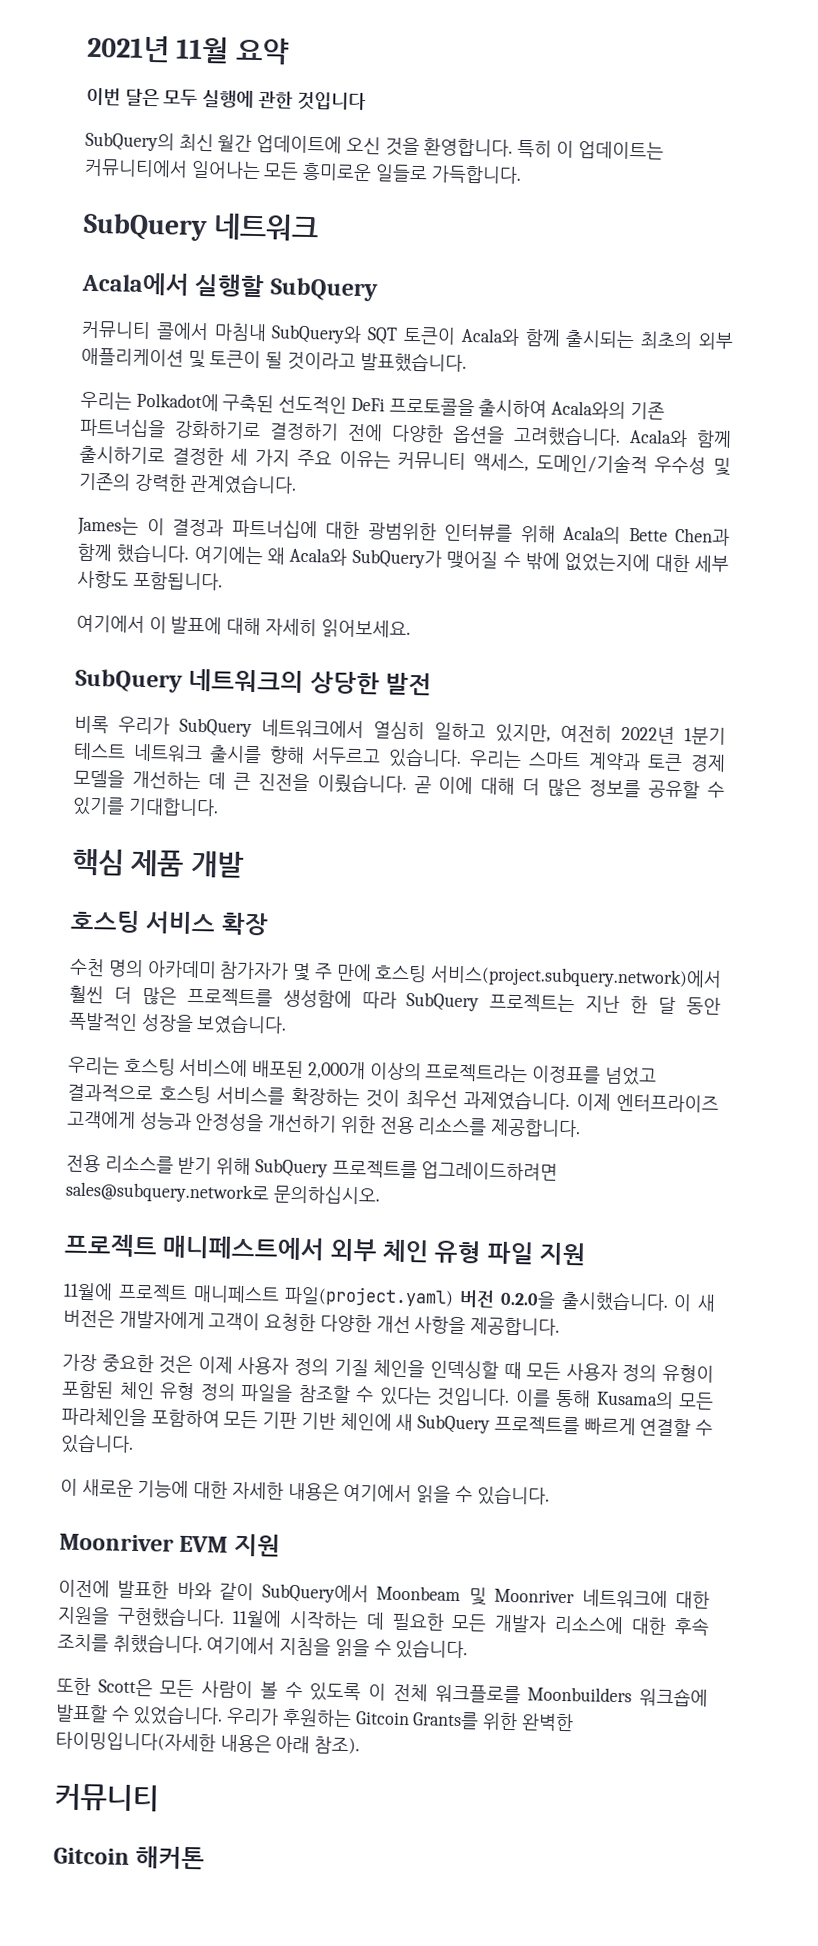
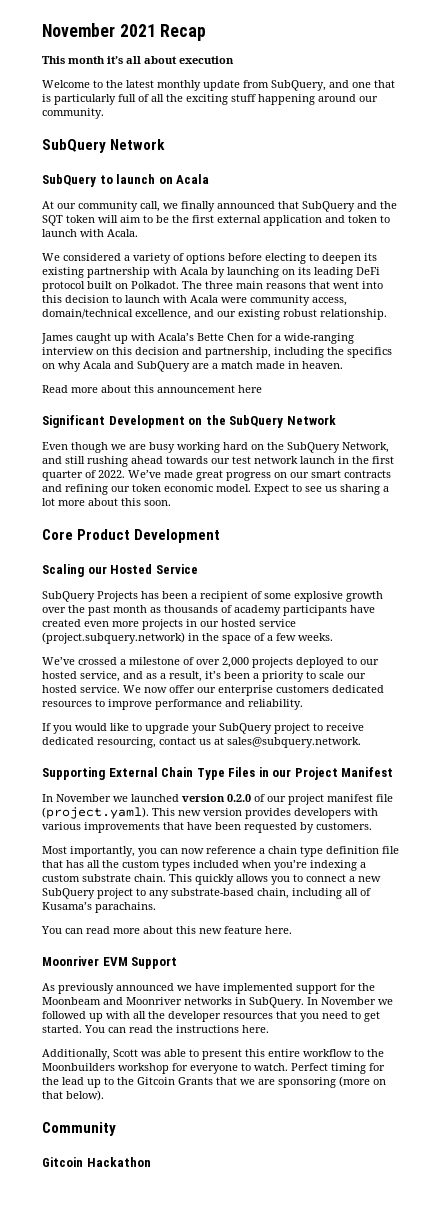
[86,34,290,65] [86,87,366,112] [85,131,664,160] [84,158,522,184] [83,212,320,242] [81,271,378,302] [81,320,734,350] [81,347,467,373] [80,391,665,420] [79,418,732,448] [79,445,731,476] [78,472,298,495] [77,516,730,546] [77,543,730,573] [77,570,223,591] [76,614,411,638] [75,668,433,696] [74,715,726,745] [73,742,727,772] [73,769,725,799] [72,796,219,817] [71,848,245,878] [70,909,269,936] [69,958,722,989] [69,985,721,1015] [68,1012,288,1035] [68,1056,657,1086] [67,1083,719,1113] [67,1110,582,1138] [66,1154,559,1181] [65,1181,380,1205] [64,1233,587,1266] [63,1282,716,1312] [63,1309,561,1336] [62,1353,715,1383] [62,1380,714,1410] [61,1407,714,1437] [60,1433,134,1454] [60,1478,550,1506] [59,1533,281,1557] [58,1579,711,1609] [57,1606,710,1636] [57,1633,469,1660] [56,1677,708,1707] [55,1704,574,1732] [55,1731,361,1755] [54,1783,159,1812] [53,1846,206,1870] 2021년 11월 요약 // 이번 달은 모두 실행에 관한 것입니다 // SubQuery의 최신 월간 업데이트에 오신 것을 환영합니다. 특히 이 업데이트는 커뮤니티에서 일어나는 모든 흥미로운 일들로 가득합니다. // SubQuery 네트워크 // Acala에서 실행할 SubQuery // 커뮤니티 콜에서 마침내 SubQuery와 SQT 토큰이 Acala와 함께 출시되는 최초의 외부 애플리케이션 및 토큰이 될 것이라고 발표했습니다. // 우리는 Polkadot에 구축된 선도적인 DeFi 프로토콜을 출시하여 Acala와의 기존 파트너십을 강화하기로 결정하기 전에 다양한 옵션을 고려했습니다. Acala와 함께 출시하기로 결정한 세 가지 주요 이유는 커뮤니티 액세스, 도메인/기술적 우수성 및 기존의 강력한 관계였습니다. // James는 이 결정과 파트너십에 대한 광범위한 인터뷰를 위해 Acala의 Bette Chen과 함께 했습니다. 여기에는 왜 Acala와 SubQuery가 맺어질 수 밖에 없었는지에 대한 세부 사항도 포함됩니다. // 여기에서 이 발표에 대해 자세히 읽어보세요. // SubQuery 네트워크의 상당한 발전 // 비록 우리가 SubQuery 네트워크에서 열심히 일하고 있지만, 여전히 2022년 1분기 테스트 네트워크 출시를 향해 서두르고 있습니다. 우리는 스마트 계약과 토큰 경제 모델을 개선하는 데 큰 진전을 이뤘습니다. 곧 이에 대해 더 많은 정보를 공유할 수 있기를 기대합니다. // 핵심 제품 개발 // 호스팅 서비스 확장 // 수천 명의 아카데미 참가자가 몇 주 만에 호스팅 서비스(project.subquery.network)에서 훨씬 더 많은 프로젝트를 생성함에 따라 SubQuery 프로젝트는 지난 한 달 동안 폭발적인 성장을 보였습니다. // 우리는 호스팅 서비스에 배포된 2,000개 이상의 프로젝트라는 이정표를 넘었고 결과적으로 호스팅 서비스를 확장하는 것이 최우선 과제였습니다. 이제 엔터프라이즈 고객에게 성능과 안정성을 개선하기 위한 전용 리소스를 제공합니다. // 전용 리소스를 받기 위해 SubQuery 프로젝트를 업그레이드하려면 sales@subquery.network로 문의하십시오. // 프로젝트 매니페스트에서 외부 체인 유형 파일 지원 // 11월에 프로젝트 매니페스트 파일(project.yaml) 버전 0.2.0을 출시했습니다. 이 새 버전은 개발자에게 고객이 요청한 다양한 개선 사항을 제공합니다. // 가장 중요한 것은 이제 사용자 정의 기질 체인을 인덱싱할 때 모든 사용자 정의 유형이 포함된 체인 유형 정의 파일을 참조할 수 있다는 것입니다. 이를 통해 Kusama의 모든 파라체인을 포함하여 모든 기판 기반 체인에 새 SubQuery 프로젝트를 빠르게 연결할 수 있습니다. // 이 새로운 기능에 대한 자세한 내용은 여기에서 읽을 수 있습니다. // Moonriver EVM 지원 // 이전에 발표한 바와 같이 SubQuery에서 Moonbeam 및 Moonriver 네트워크에 대한 지원을 구현했습니다. 11월에 시작하는 데 필요한 모든 개발자 리소스에 대한 후속 조치를 취했습니다. 여기에서 지침을 읽을 수 있습니다. // 또한 Scott은 모든 사람이 볼 수 있도록 이 전체 워크플로를 Moonbuilders 워크숍에 발표할 수 있었습니다. 우리가 후원하는 Gitcoin Grants를 위한 완벽한 타이밍입니다(자세한 내용은 아래 참조). // 커뮤니티 // Gitcoin 해커톤 -> [42,23,207,41] [42,56,234,64] [42,80,395,91] [42,94,378,105] [42,108,104,119] [42,139,166,153] [42,174,210,187] [42,201,397,212] [42,215,390,226] [42,229,138,237] [42,253,377,264] [42,267,380,278] [42,281,383,292] [42,295,347,306] [42,309,387,320] [41,333,354,344] [42,347,392,358] [42,361,343,372] [42,385,262,393] [42,415,336,428] [42,442,389,453] [42,456,394,467] [42,470,391,481] [42,484,389,495] [42,498,171,506] [42,529,221,543] [42,564,198,577] [42,591,383,602] [42,605,375,616] [42,619,296,630] [42,632,333,644] [42,657,379,668] [42,671,366,682] [42,685,384,696] [42,699,303,710] [42,723,364,734] [42,737,361,748] [42,767,394,780] [42,794,393,805] [42,807,378,819] [42,822,372,833] [42,846,399,857] [42,860,366,871] [42,874,381,885] [42,888,371,899] [42,902,156,913] [41,926,292,934] [42,956,178,969] [42,983,375,994] [42,997,393,1008] [42,1011,380,1022] [42,1025,269,1033] [42,1049,384,1060] [42,1063,385,1074] [42,1076,386,1088] [42,1090,104,1101] [42,1122,116,1136] [42,1157,151,1167] November 2021 Recap // This month it’s all about execution // Welcome to the latest monthly update from SubQuery, and one that is particularly full of all the exciting stuff happening around our community. // SubQuery Network // SubQuery to launch on Acala // At our community call, we finally announced that SubQuery and the SQT token will aim to be the first external application and token to launch with Acala. // We considered a variety of options before electing to deepen its existing partnership with Acala by launching on its leading DeFi protocol built on Polkadot. The three main reasons that went into this decision to launch with Acala were community access, domain/technical excellence, and our existing robust relationship. // James caught up with Acala’s Bette Chen for a wide-ranging interview on this decision and partnership, including the specifics on why Acala and SubQuery are a match made in heaven. // Read more about this announcement here // Significant Development on the SubQuery Network // Even though we are busy working hard on the SubQuery Network, and still rushing ahead towards our test network launch in the first quarter of 2022. We’ve made great progress on our smart contracts and refining our token economic model. Expect to see us sharing a lot more about this soon. // Core Product Development // Scaling our Hosted Service // SubQuery Projects has been a recipient of some explosive growth over the past month as thousands of academy participants have created even more projects in our hosted service (project.subquery.network) in the space of a few weeks. // We’ve crossed a milestone of over 2,000 projects deployed to our hosted service, and as a result, it’s been a priority to scale our hosted service. We now offer our enterprise customers dedicated resources to improve performance and reliability. // If you would like to upgrade your SubQuery project to receive dedicated resourcing, contact us at sales@subquery.network. // Supporting External Chain Type Files in our Project Manifest // In November we launched version 0.2.0 of our project manifest file (project.yaml). This new version provides developers with various improvements that have been requested by customers. // Most importantly, you can now reference a chain type definition file that has all the custom types included when you’re indexing a custom substrate chain. This quickly allows you to connect a new SubQuery project to any substrate-based chain, including all of Kusama’s parachains. // You can read more about this new feature here. // Moonriver EVM Support // As previously announced we have implemented support for the Moonbeam and Moonriver networks in SubQuery. In November we followed up with all the developer resources that you need to get started. You can read the instructions here. // Additionally, Scott was able to present this entire workflow to the Moonbuilders workshop for everyone to watch. Perfect timing for the lead up to the Gitcoin Grants that we are sponsoring (more on that below). // Community // Gitcoin Hackathon

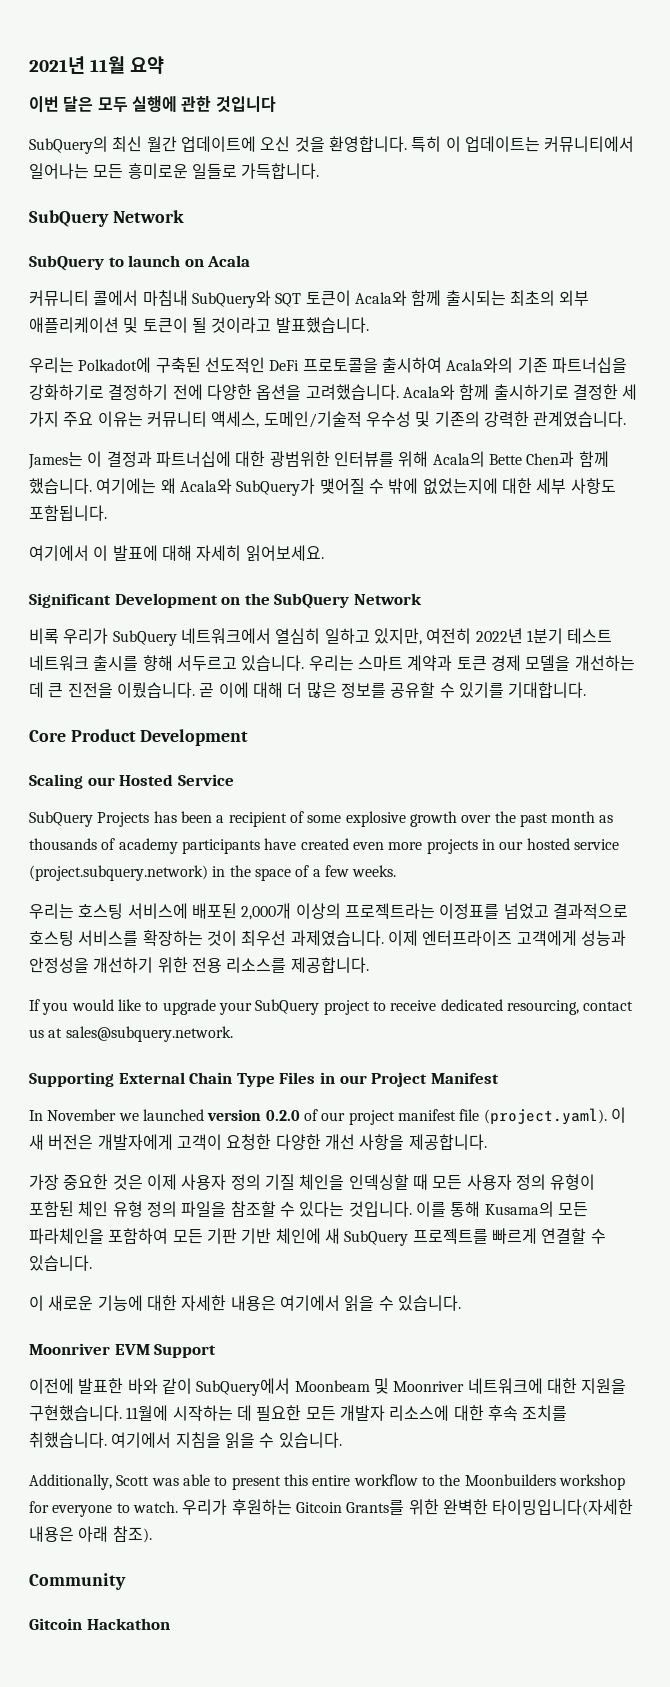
[42,23,207,41] [42,56,234,64] [42,80,395,91] [42,94,378,105] [42,108,104,119] November 2021 Recap // This month it’s all about execution // Welcome to the latest monthly update from SubQuery, and one that is particularly full of all the exciting stuff happening around our community. -> [29,56,164,74] [29,95,276,113] [29,136,635,154] [29,163,320,179] 2021년 11월 요약 // 이번 달은 모두 실행에 관한 것입니다 // SubQuery의 최신 월간 업데이트에 오신 것을 환영합니다. 특히 이 업데이트는 커뮤니티에서 일어나는 모든 흥미로운 일들로 가득합니다.
[42,201,397,212] [42,215,390,226] [42,229,138,237] [42,253,377,264] [42,267,380,278] [42,281,383,292] [42,295,347,306] [42,309,387,320] [41,333,354,344] [42,347,392,358] [42,361,343,372] [42,385,262,393] At our community call, we finally announced that SubQuery and the SQT token will aim to be the first external application and token to launch with Acala. // We considered a variety of options before electing to deepen its existing partnership with Acala by launching on its leading DeFi protocol built on Polkadot. The three main reasons that went into this decision to launch with Acala were community access, domain/technical excellence, and our existing robust relationship. // James caught up with Acala’s Bette Chen for a wide-ranging interview on this decision and partnership, including the specifics on why Acala and SubQuery are a match made in heaven. // Read more about this announcement here -> [29,290,590,308] [29,317,369,333] [29,357,627,373] [29,384,638,400] [29,411,627,428] [28,451,609,469] [29,478,616,496] [29,505,107,521] [29,545,324,562] 커뮤니티 콜에서 마침내 SubQuery와 SQT 토큰이 Acala와 함께 출시되는 최초의 외부 애플리케이션 및 토큰이 될 것이라고 발표했습니다. // 우리는 Polkadot에 구축된 선도적인 DeFi 프로토콜을 출시하여 Acala와의 기존 파트너십을 강화하기로 결정하기 전에 다양한 옵션을 고려했습니다. Acala와 함께 출시하기로 결정한 세 가지 주요 이유는 커뮤니티 액세스, 도메인/기술적 우수성 및 기존의 강력한 관계였습니다. // James는 이 결정과 파트너십에 대한 광범위한 인터뷰를 위해 Acala의 Bette Chen과 함께 했습니다. 여기에는 왜 Acala와 SubQuery가 맺어질 수 밖에 없었는지에 대한 세부 사항도 포함됩니다. // 여기에서 이 발표에 대해 자세히 읽어보세요.
[42,442,389,453] [42,456,394,467] [42,470,391,481] [42,484,389,495] [42,498,171,506] Even though we are busy working hard on the SubQuery Network, and still rushing ahead towards our test network launch in the first quarter of 2022. We’ve made great progress on our smart contracts and refining our token economic model. Expect to see us sharing a lot more about this soon. -> [29,628,613,646] [29,655,635,671] [29,682,587,698] 비록 우리가 SubQuery 네트워크에서 열심히 일하고 있지만, 여전히 2022년 1분기 테스트 네트워크 출시를 향해 서두르고 있습니다. 우리는 스마트 계약과 토큰 경제 모델을 개선하는 데 큰 진전을 이뤘습니다. 곧 이에 대해 더 많은 정보를 공유할 수 있기를 기대합니다.
[42,657,379,668] [42,671,366,682] [42,685,384,696] [42,699,303,710] We’ve crossed a milestone of over 2,000 projects deployed to our hosted service, and as a result, it’s been a priority to scale our hosted service. We now offer our enterprise customers dedicated resources to improve performance and reliability. -> [29,903,628,920] [29,930,626,946] [29,957,369,973] 우리는 호스팅 서비스에 배포된 2,000개 이상의 프로젝트라는 이정표를 넘었고 결과적으로 호스팅 서비스를 확장하는 것이 최우선 과제였습니다. 이제 엔터프라이즈 고객에게 성능과 안정성을 개선하기 위한 전용 리소스를 제공합니다.
[152,808,378,819] [42,822,372,833] [42,846,399,857] [42,860,366,871] [42,874,381,885] [42,888,371,899] [42,902,156,913] [41,926,292,934] [42,956,178,969] [42,983,375,994] [42,997,393,1008] [42,1011,380,1022] [42,1025,269,1033] This new version provides developers with various improvements that have been requested by customers. // Most importantly, you can now reference a chain type definition file that has all the custom types included when you’re indexing a custom substrate chain. This quickly allows you to connect a new SubQuery project to any substrate-based chain, including all of Kusama’s parachains. // You can read more about this new feature here. // Moonriver EVM Support // As previously announced we have implemented support for the Moonbeam and Moonriver networks in SubQuery. In November we followed up with all the developer resources that you need to get started. You can read the instructions here. -> [610,1107,626,1123] [29,1134,487,1150] [29,1174,596,1190] [29,1201,588,1217] [29,1228,606,1246] [29,1255,92,1271] [29,1295,461,1312] [29,1343,217,1358] [29,1378,627,1396] [29,1405,568,1421] [29,1432,342,1449] 이 새 버전은 개발자에게 고객이 요청한 다양한 개선 사항을 제공합니다. // 가장 중요한 것은 이제 사용자 정의 기질 체인을 인덱싱할 때 모든 사용자 정의 유형이 포함된 체인 유형 정의 파일을 참조할 수 있다는 것입니다. 이를 통해 Kusama의 모든 파라체인을 포함하여 모든 기판 기반 체인에 새 SubQuery 프로젝트를 빠르게 연결할 수 있습니다. // 이 새로운 기능에 대한 자세한 내용은 여기에서 읽을 수 있습니다. // Moonriver EVM Support // 이전에 발표한 바와 같이 SubQuery에서 Moonbeam 및 Moonriver 네트워크에 대한 지원을 구현했습니다. 11월에 시작하는 데 필요한 모든 개발자 리소스에 대한 후속 조치를 취했습니다. 여기에서 지침을 읽을 수 있습니다.
[291,1063,385,1074] [42,1076,386,1088] [42,1090,104,1101] Perfect timing for the lead up to the Gitcoin Grants that we are sponsoring (more on that below). -> [182,1499,634,1516] [29,1526,152,1543] 우리가 후원하는 Gitcoin Grants를 위한 완벽한 타이밍입니다(자세한 내용은 아래 참조).

